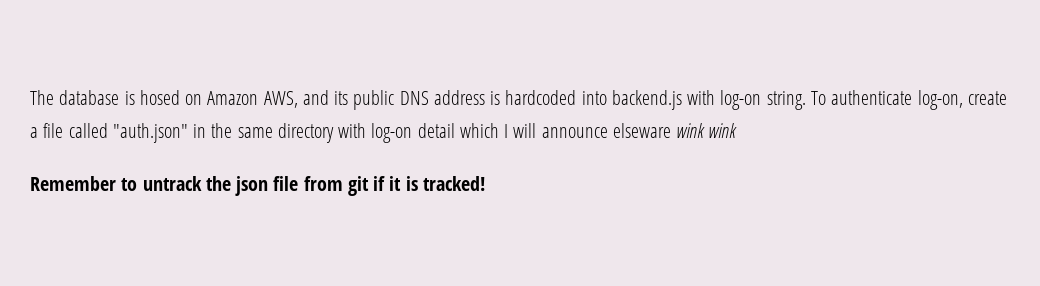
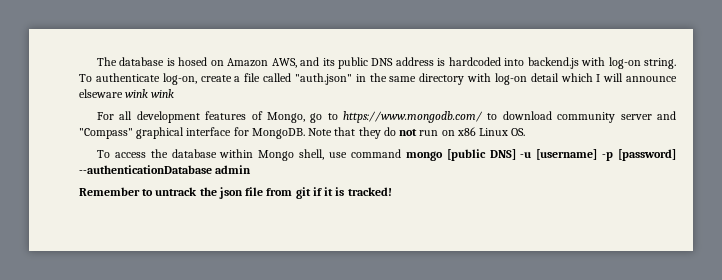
(738, 130) none -> [96,111,676,123] [79,127,526,139] [96,149,677,161] [79,165,252,174] // For all development features of Mongo, go to https://www.mongodb.com/ to download community server and "Compass" graphical interface for MongoDB. Note that they do not run on x86 Linux OS. // To access the database within Mongo shell, use command mongo [public DNS] -u [username] -p [password] --authenticationDatabase admin

